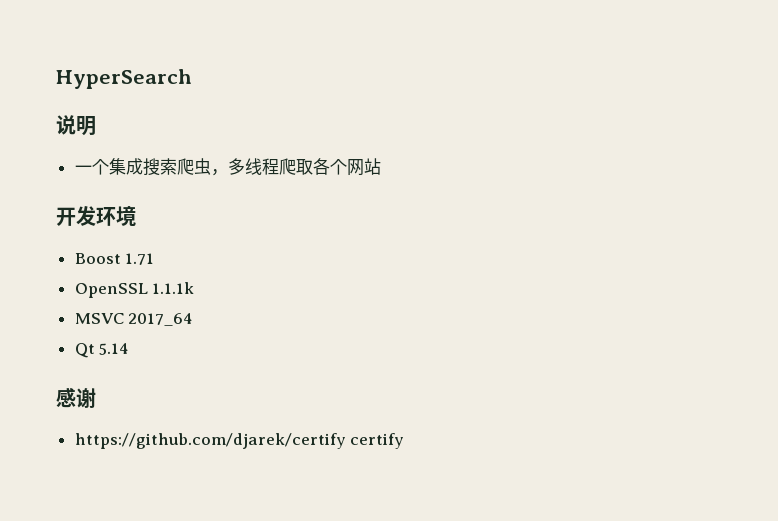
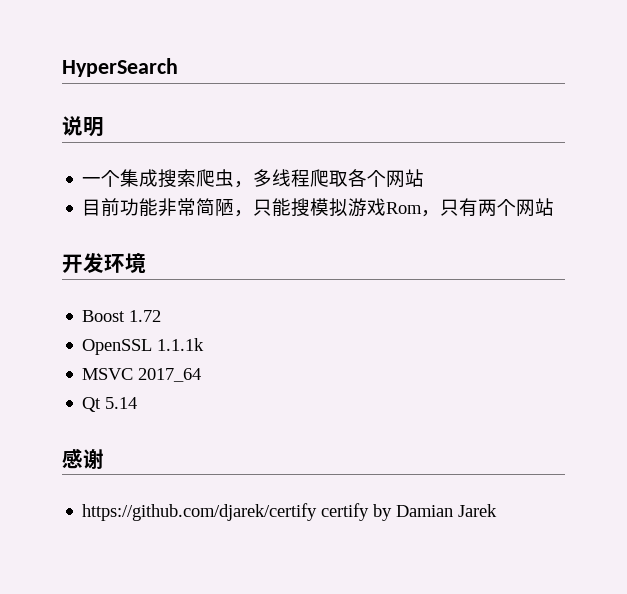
(381, 166) none -> [82,198,555,217] // 目前功能非常简陋，只能搜模拟游戏Rom，只有两个网站
[125,253,155,265] 1.71 -> [129,310,162,322] 1.72
(405, 441) none -> [373,504,498,521] by Damian Jarek

